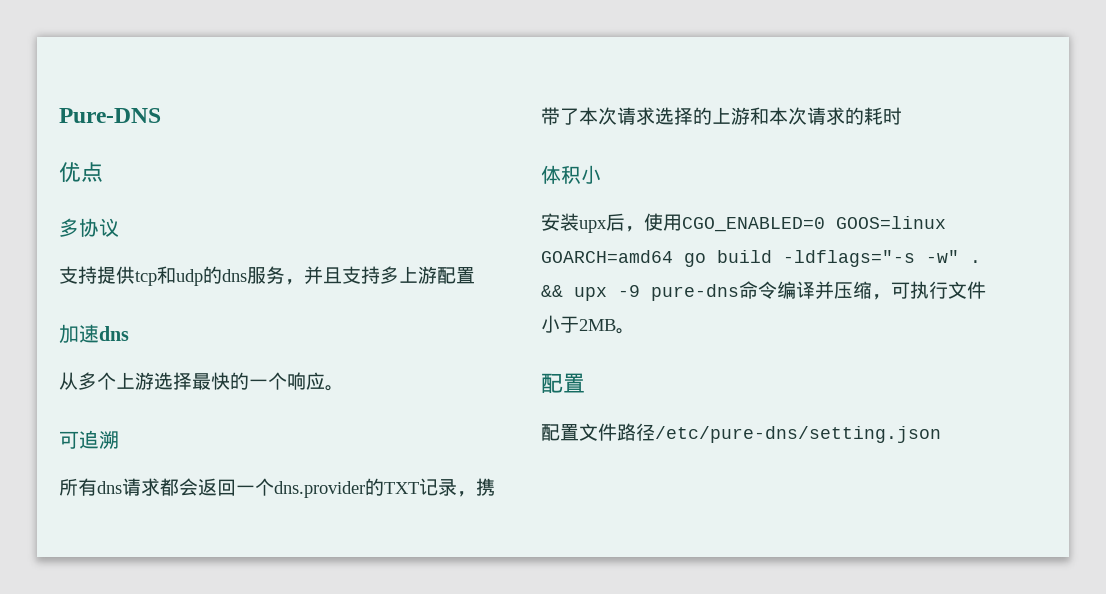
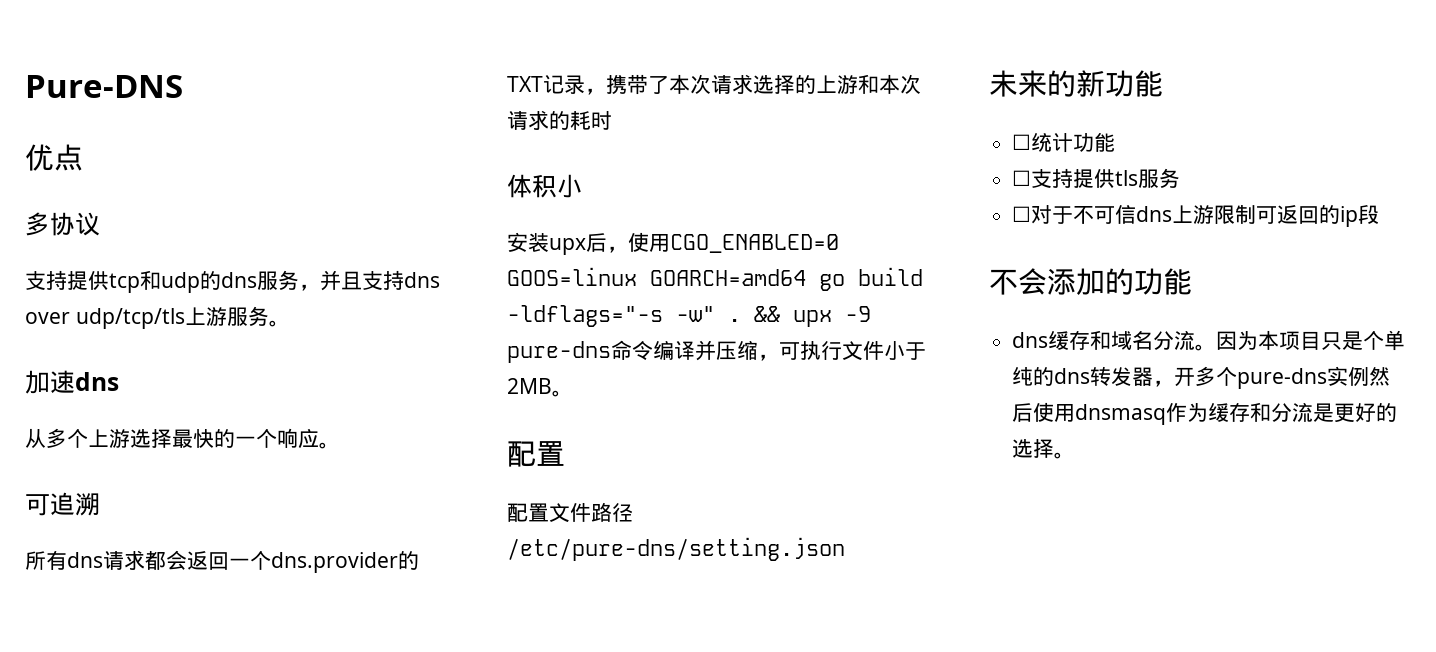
[380,266,475,284] 多上游配置 -> [404,272,440,288] [25,306,290,329] dns over udp/tcp/tls上游服务。
(941, 434) none -> [989,70,1163,97] [1012,132,1116,153] [1012,168,1181,188] [1012,205,1380,227] [989,268,1192,295] [1012,330,1406,351] [1012,366,1391,389] [1012,402,1398,425] [1012,439,1076,459] // 未来的新功能 // ☐统计功能 // ☐支持提供tls服务 // ☐对于不可信dns上游限制可返回的ip段 // 不会添加的功能 // dns缓存和域名分流。因为本项目只是个单纯的dns转发器，开多个pure-dns实例然后使用dnsmasq作为缓存和分流是更好的选择。

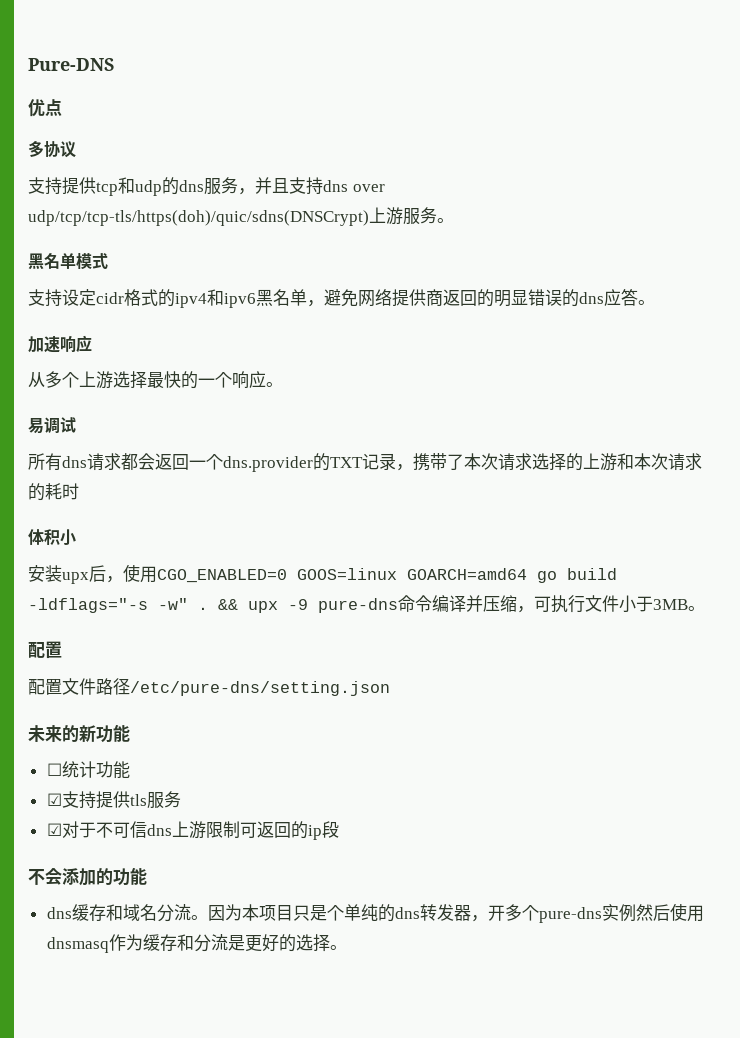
[75,308,185,329] udp/tcp/tls -> [28,210,369,226] udp/tcp/tcp-tls/https(doh)/quic/sdns(DNSCrypt)
(290, 323) none -> [28,253,108,270] [28,288,655,308] // 黑名单模式 // 支持设定cidr格式的ipv4和ipv6黑名单，避免网络提供商返回的明显错误的dns应答。
[75,372,119,391] dns -> [60,335,92,353] 响应
[25,492,100,516] 可追溯 -> [28,417,76,434] 易调试
[507,378,552,394] 2MB -> [653,599,688,610] 3MB
[1012,170,1032,186] ☐ -> [46,793,62,806] ☑
[1012,206,1032,222] ☐ -> [46,823,62,836] ☑

